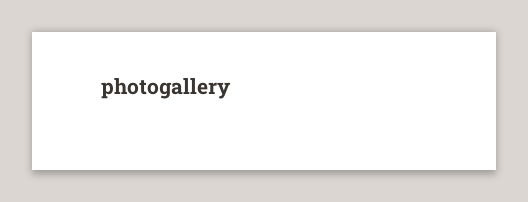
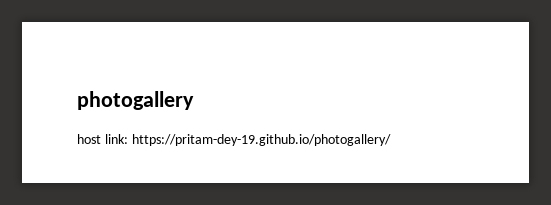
(231, 88) none -> [77,134,391,146] // host link: https://pritam-dey-19.github.io/photogallery/

